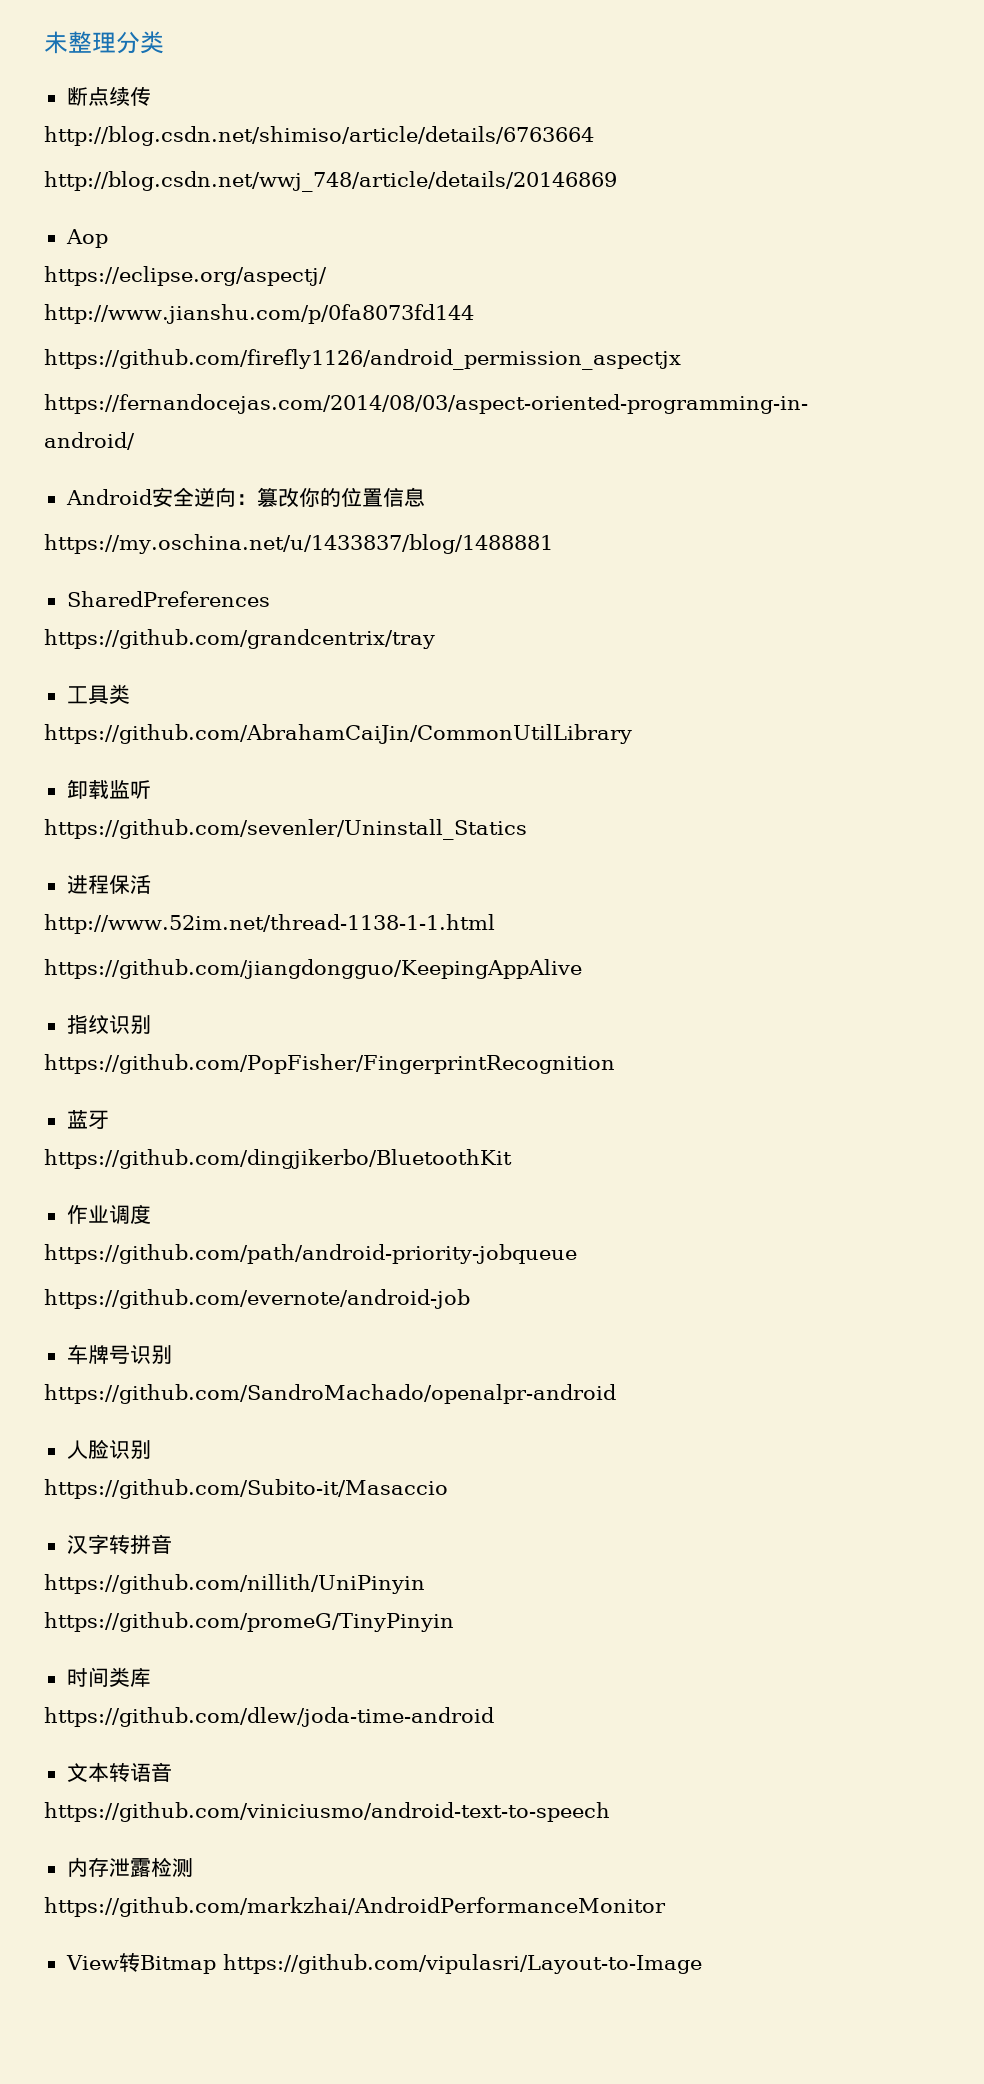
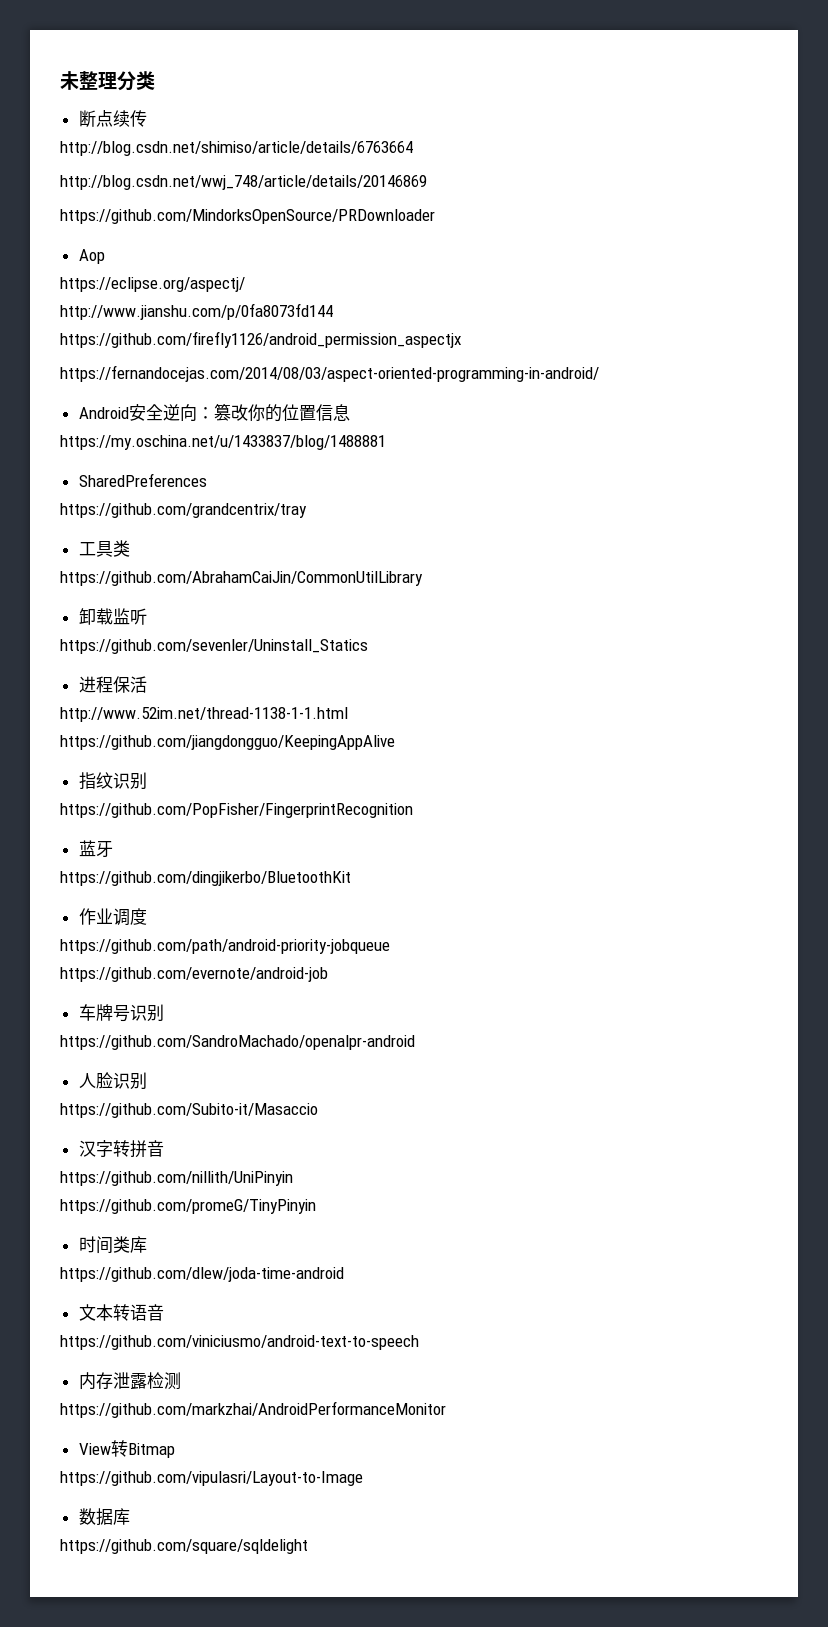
(617, 181) none -> [60,209,435,224] // https://github.com/MindorksOpenSource/PRDownloader
(216, 1964) none -> (175, 1450) //
(702, 1964) none -> [78,1508,130,1526] [60,1539,308,1554] // 数据库 // https://github.com/square/sqldelight

